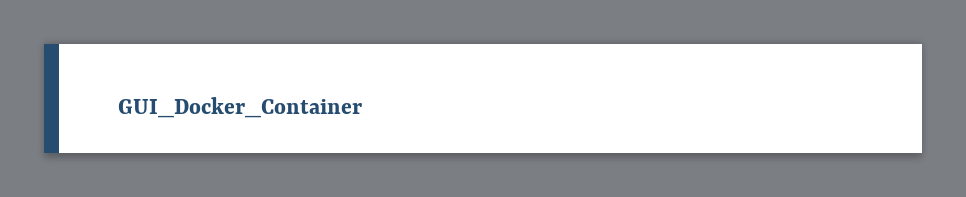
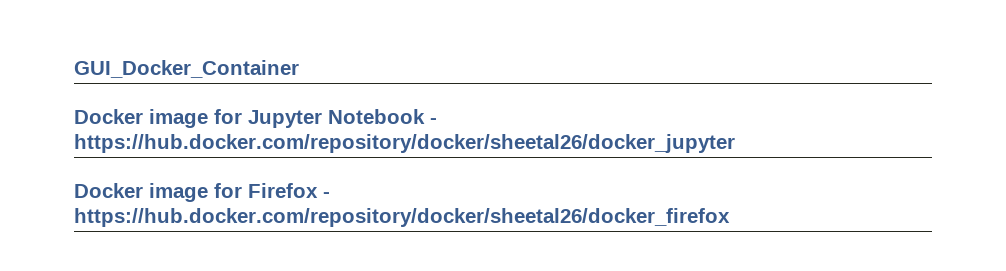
(362, 107) none -> [74,109,437,128] [74,134,735,153] [74,183,330,202] [74,208,730,227] // Docker image for Jupyter Notebook - https://hub.docker.com/repository/docker/sheetal26/docker_jupyter // Docker image for Firefox - https://hub.docker.com/repository/docker/sheetal26/docker_firefox

